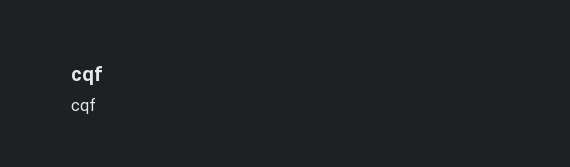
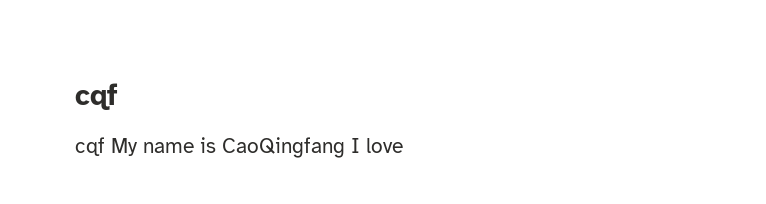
(96, 105) none -> [111,137,403,158] My name is CaoQingfang I love

